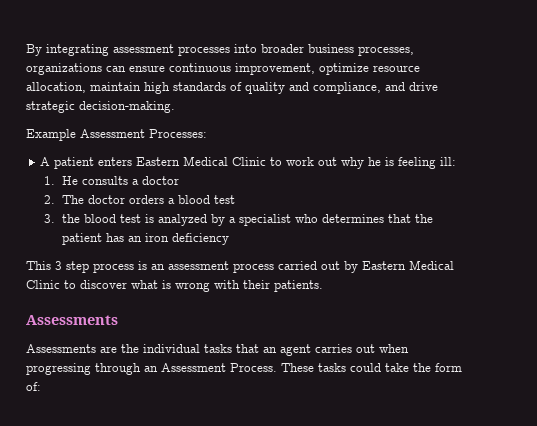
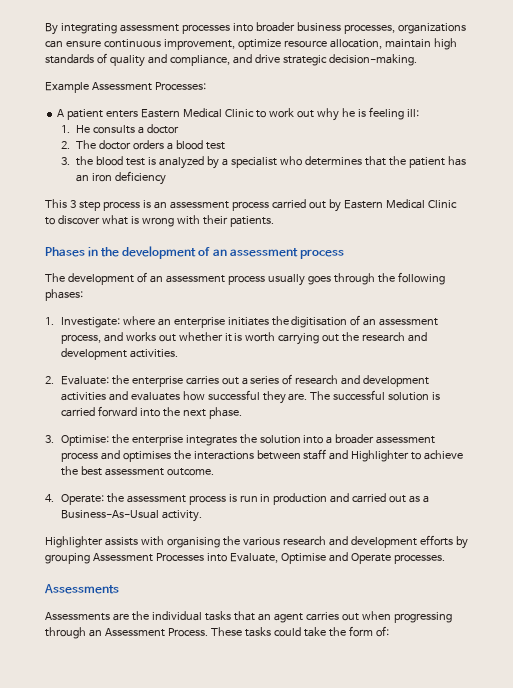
(323, 286) none -> [45,246,344,259] [45,272,445,286] [45,289,83,301] [45,315,439,328] [60,332,428,345] [60,348,178,360] [45,374,430,387] [60,390,441,404] [60,406,242,419] [45,434,436,446] [60,449,464,462] [60,466,214,476] [45,493,430,505] [60,510,202,522] [45,535,468,549] [45,552,445,564] // Phases in the development of an assessment process // The development of an assessment process usually goes through the following phases: // 1. Investigate: where an enterprise initiates the digitisation of an assessment process, and works out whether it is worth carrying out the research and development activities. // 2. Evaluate: the enterprise carries out a series of research and development activities and evaluates how successful they are. The successful solution is carried forward into the next phase. // 3. Optimise: the enterprise integrates the solution into a broader assessment process and optimises the interactions between staff and Highlighter to achieve the best assessment outcome. // 4. Operate: the assessment process is run in production and carried out as a Business-As-Usual activity. // Highlighter assists with organising the various research and development efforts by grouping Assessment Processes into Evaluate, Optimise and Operate processes.

